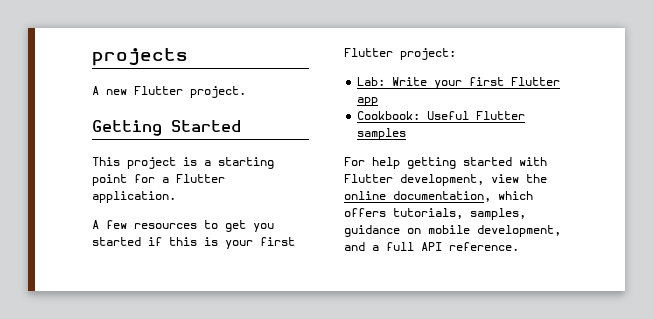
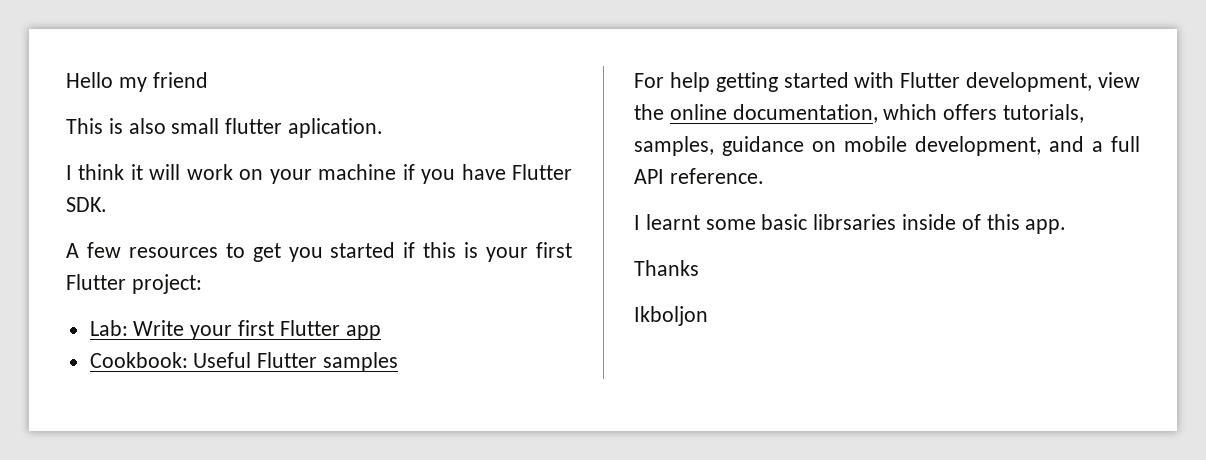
[92,48,188,66] [92,86,246,98] [92,120,241,136] [92,157,274,169] [92,174,225,186] [92,191,176,203] projects // A new Flutter project. // Getting Started // This project is a starting point for a Flutter application. -> [66,72,208,92] [66,118,384,138] [66,164,572,184] [66,197,107,212] Hello my friend // This is also small flutter aplication. // I think it will work on your machine if you have Flutter SDK.
(519, 246) none -> [634,214,1067,234] [634,260,699,276] [634,306,708,326] // I learnt some basic librsaries inside of this app. // Thanks // Ikboljon

